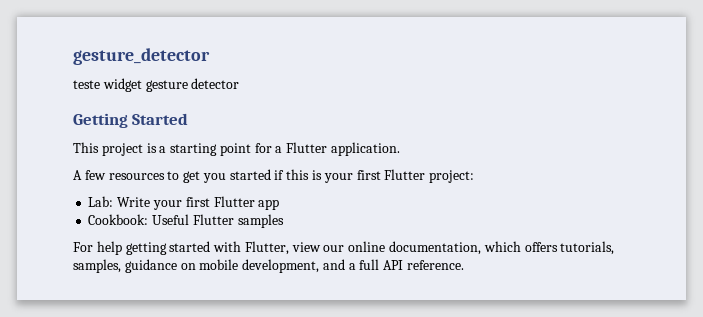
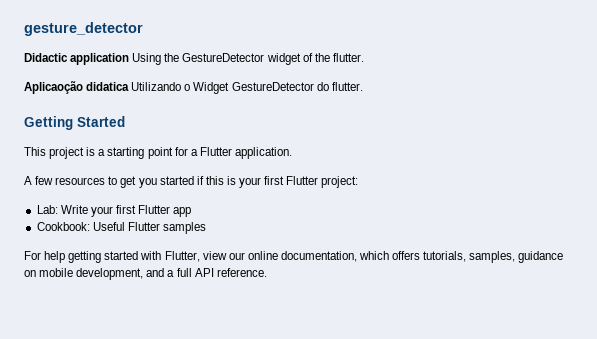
[73,78,240,92] teste widget gesture detector -> [24,53,364,65] [24,81,363,94] Didactic application Using the GestureDetector widget of the flutter. // Aplicaoção didatica Utilizando o Widget GestureDetector do flutter.

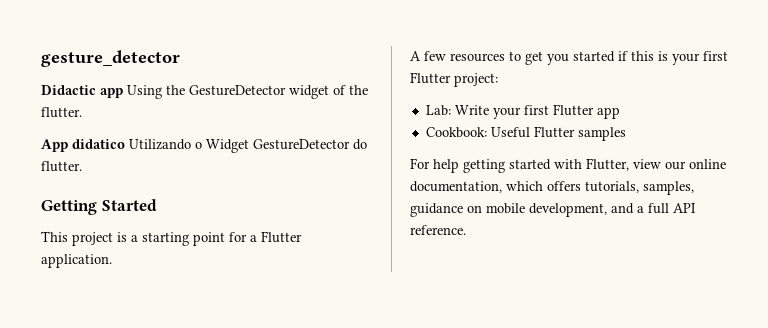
[70,53,130,65] application -> [100,88,123,98] app
[24,81,130,94] Aplicaoção didatica -> [41,139,125,152] App didatico

